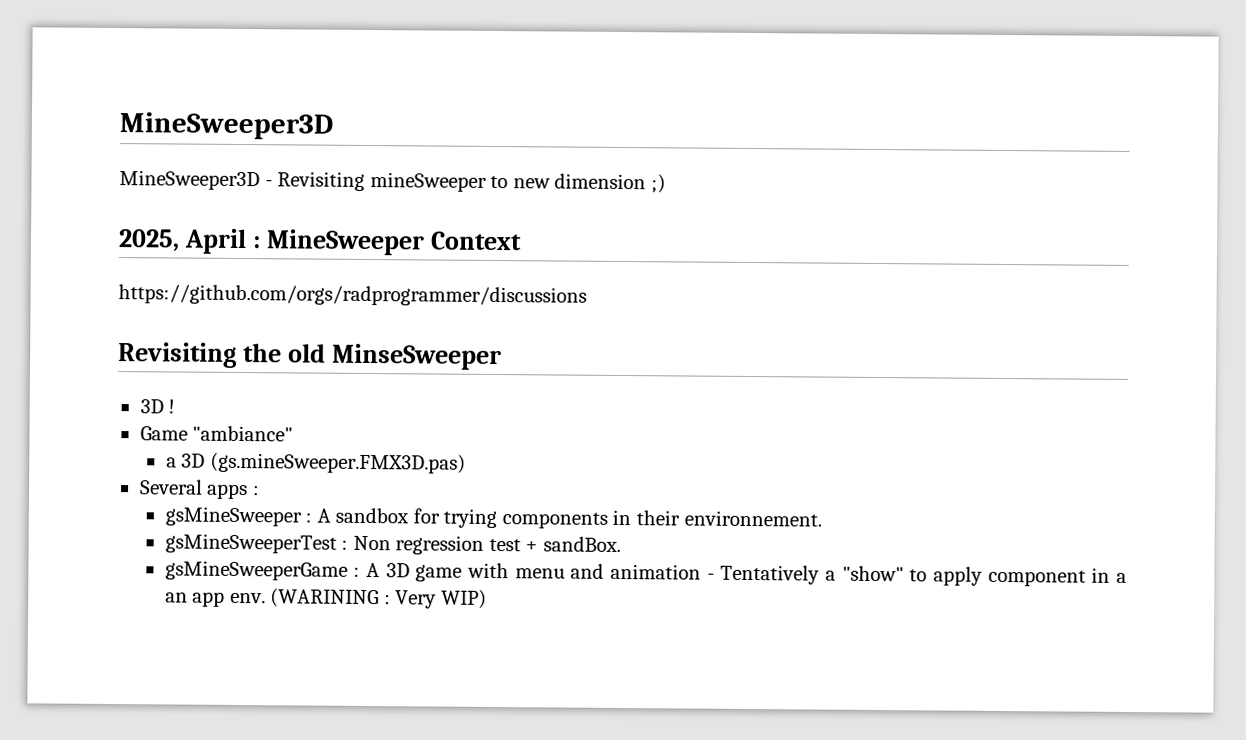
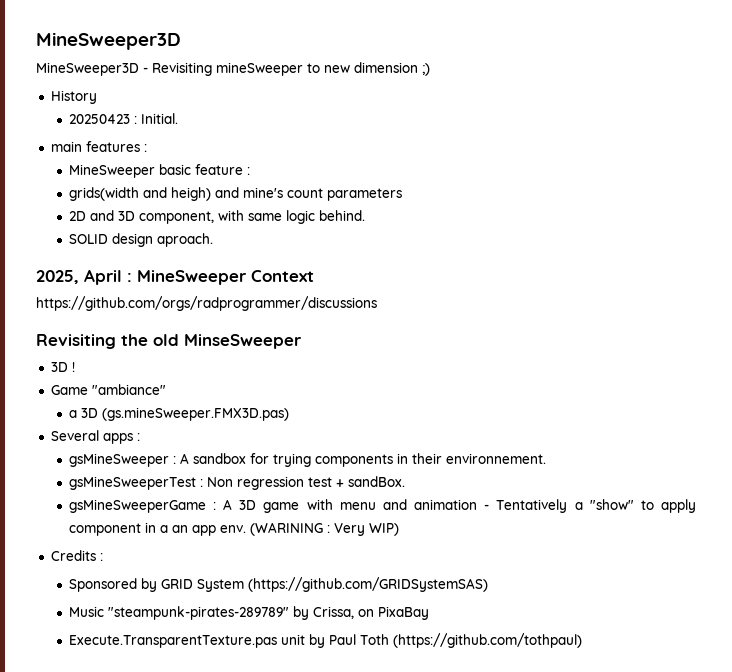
(666, 184) none -> [50,90,97,104] [68,113,178,124] [50,141,147,152] [68,164,250,178] [68,187,402,201] [68,210,365,224] [68,233,213,247] // History // 20250423 : Initial. // main features : // MineSweeper basic feature : // grids(width and heigh) and mine's count parameters // 2D and 3D component, with same logic behind. // SOLID design aproach.
(487, 599) none -> [50,550,103,561] [68,577,488,592] [68,606,429,620] [68,633,582,648] // Credits : // Sponsored by GRID System (https://github.com/GRIDSystemSAS) // Music "steampunk-pirates-289789" by Crissa, on PixaBay // Execute.TransparentTexture.pas unit by Paul Toth (https://github.com/tothpaul)

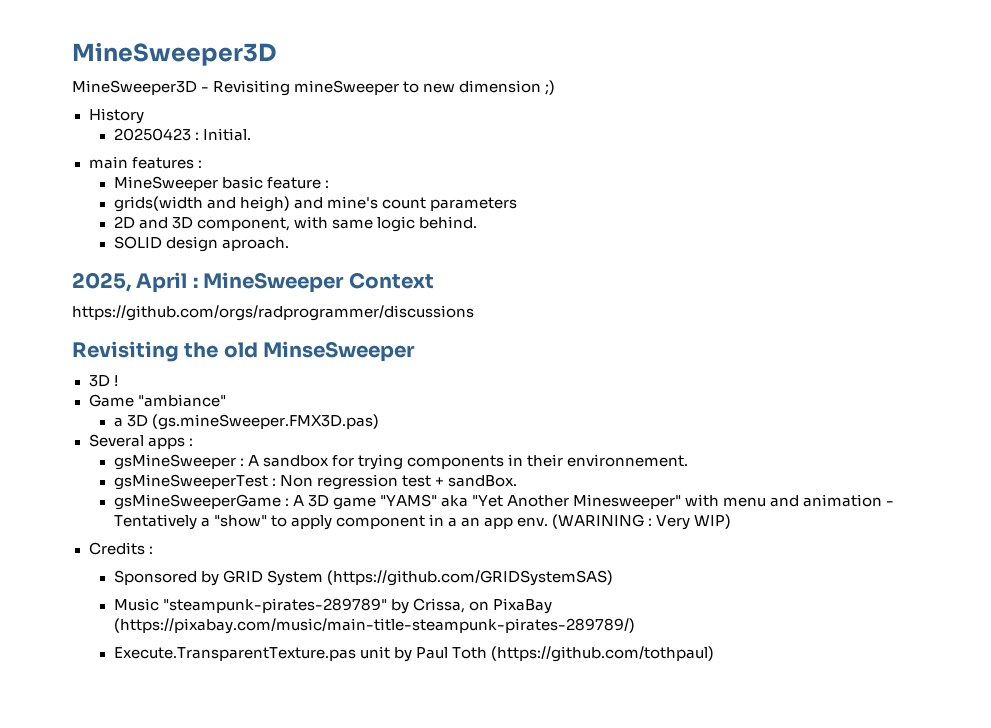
(300, 507) none -> [380,494,682,509] "YAMS" aka "Yet Another Minesweeper"
(429, 613) none -> [113,618,635,634] (https://pixabay.com/music/main-title-steampunk-pirates-289789/)

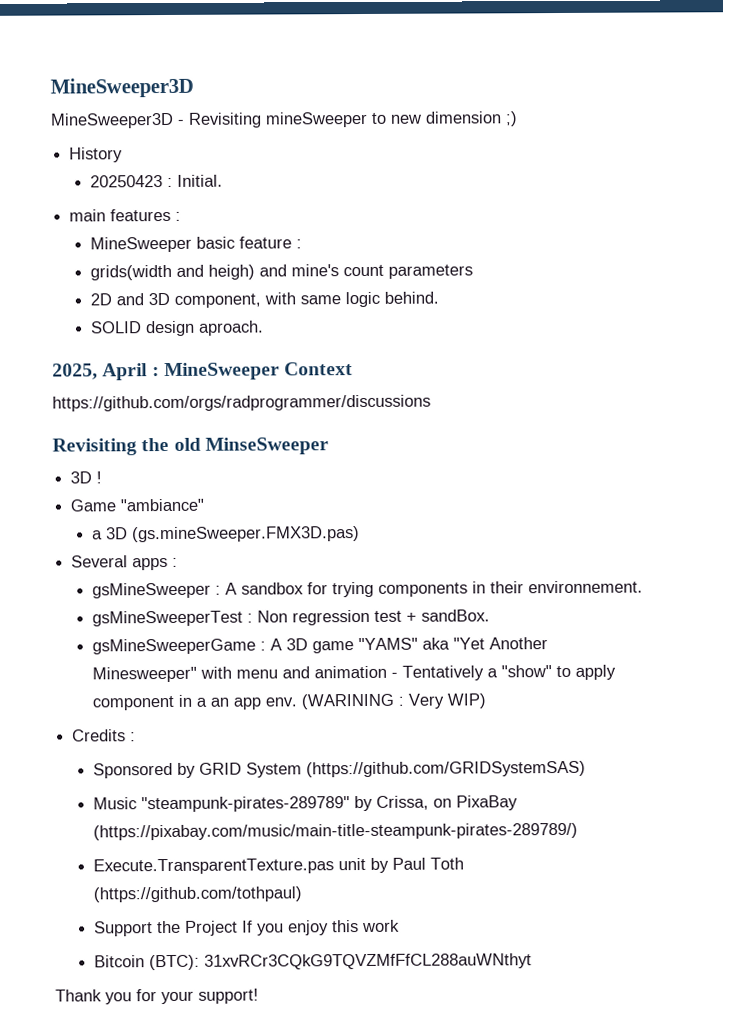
(715, 654) none -> [93,919,400,937] [93,953,532,971] [55,988,259,1005] // Support the Project If you enjoy this work // Bitcoin (BTC): 31xvRCr3CQkG9TQVZMfFfCL288auWNthyt // Thank you for your support!

